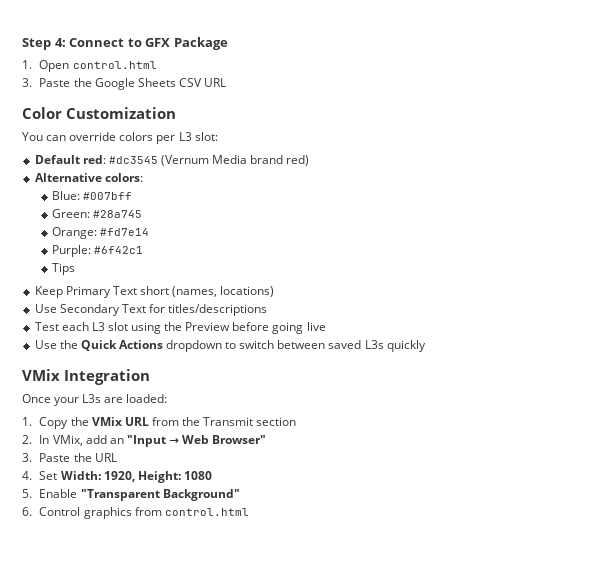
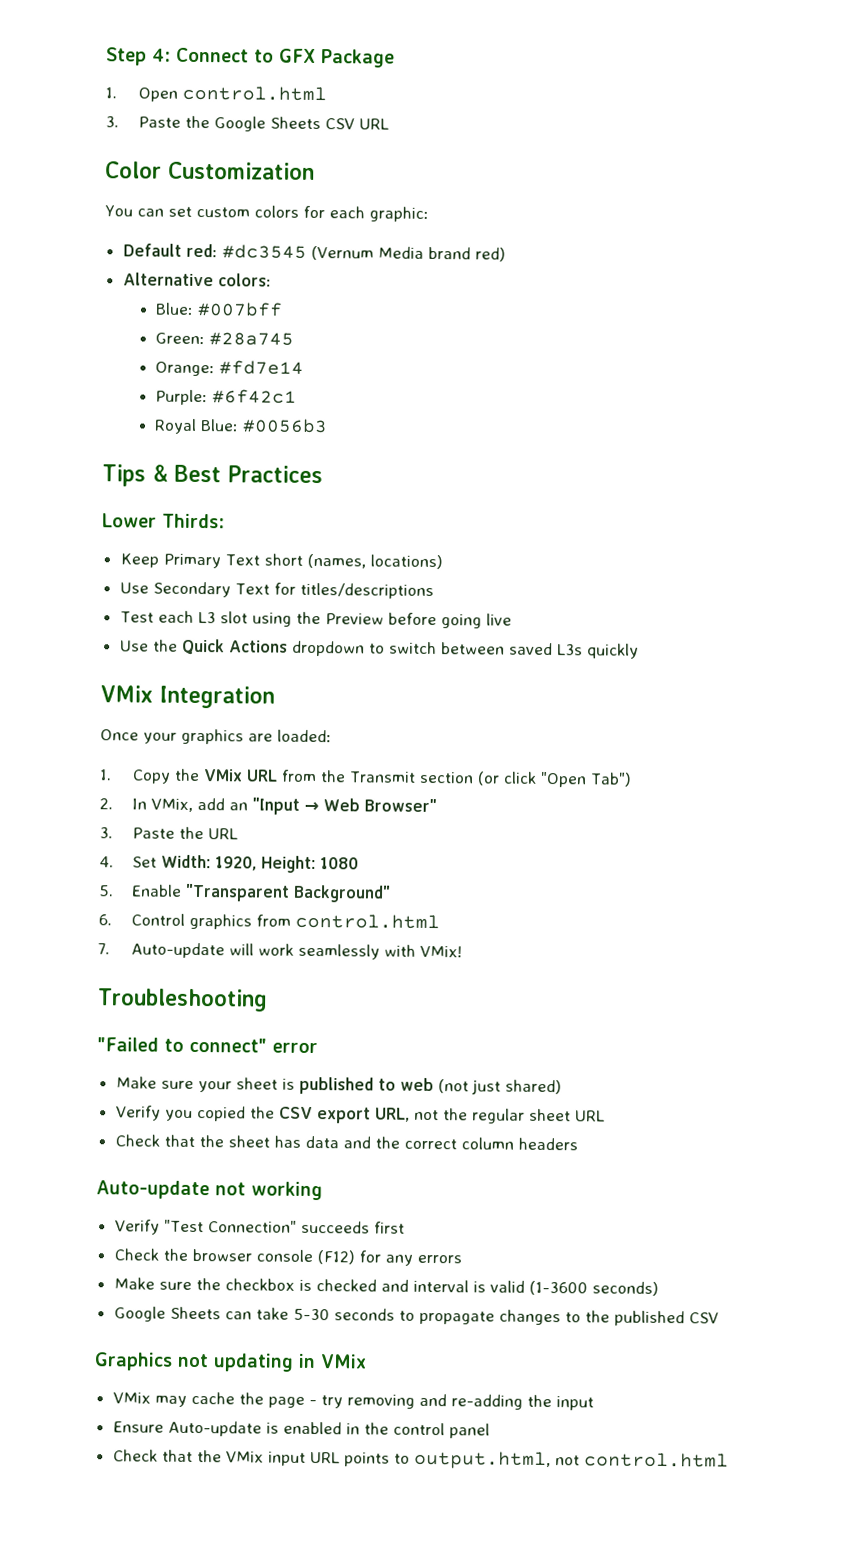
[69,132,218,144] override colors per L3 slot: -> [167,205,429,222] set custom colors for each graphic:
[52,263,76,275] Tips -> [153,418,328,434] [102,464,323,487] [102,513,225,529] Royal Blue: #0056b3 // Tips & Best Practices // Lower Thirds:
[82,394,102,403] L3s -> [181,728,244,745] graphics
(297, 421) none -> [477,771,633,788] (or click "Open Tab")
(249, 512) none -> [98,942,463,960] [98,988,268,1012] [97,1037,318,1054] [115,1076,562,1095] [115,1105,605,1124] [114,1134,578,1151] [96,1180,323,1201] [114,1219,405,1235] [113,1248,462,1266] [113,1277,659,1296] [113,1306,719,1327] [94,1352,367,1372] [112,1391,594,1411] [112,1420,490,1439] [112,1449,729,1470] // 7. Auto-update will work seamlessly with VMix! // Troubleshooting // "Failed to connect" error // Make sure your sheet is published to web (not just shared) // Verify you copied the CSV export URL, not the regular sheet URL // Check that the sheet has data and the correct column headers // Auto-update not working // Verify "Test Connection" succeeds first // Check the browser console (F12) for any errors // Make sure the checkbox is checked and interval is valid (1-3600 seconds) // Google Sheets can take 5-30 seconds to propagate changes to the published CSV // Graphics not updating in VMix // VMix may cache the page - try removing and re-adding the input // Ensure Auto-update is enabled in the control panel // Check that the VMix input URL points to output.html, not control.html

